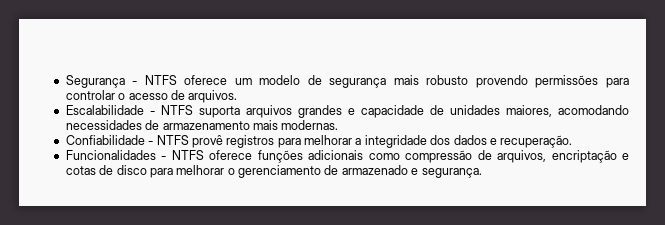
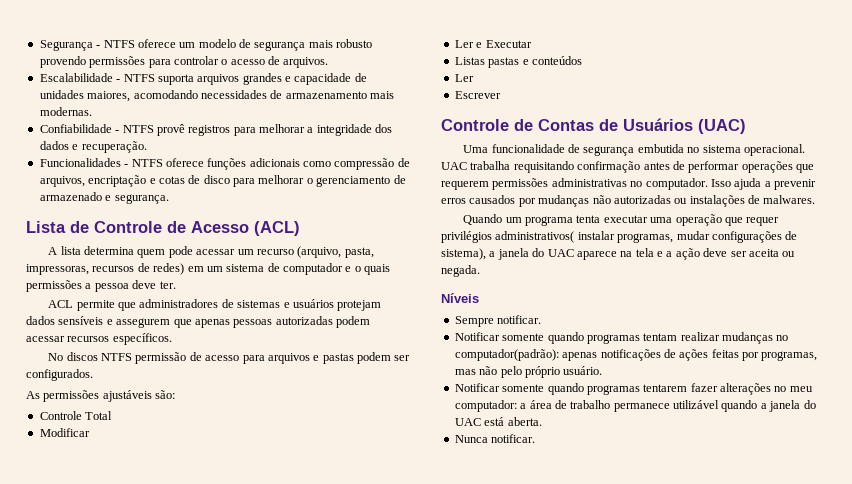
(482, 173) none -> [26,221,300,236] [48,246,374,258] [26,263,391,275] [26,280,176,292] [48,299,382,311] [26,316,370,328] [26,333,172,345] [48,352,411,364] [26,369,93,381] [26,390,176,402] [39,411,113,420] [39,428,90,437] [454,40,532,48] [454,56,582,68] [454,74,474,82] [454,91,501,99] [441,118,746,134] [463,144,805,156] [441,161,814,173] [441,178,816,190] [441,195,816,207] [463,214,780,226] [441,231,798,243] [441,248,796,260] [441,265,480,277] [441,293,479,303] [454,315,542,327] [454,332,789,344] [454,349,818,361] [454,366,603,378] [454,383,813,395] [454,400,816,412] [454,417,542,426] [454,434,536,443] // Lista de Controle de Acesso (ACL) // A lista determina quem pode acessar um recurso (arquivo, pasta, impressoras, recursos de redes) em um sistema de computador e o quais permissões a pessoa deve ter. // ACL permite que administradores de sistemas e usuários protejam dados sensíveis e assegurem que apenas pessoas autorizadas podem acessar recursos específicos. // No discos NTFS permissão de acesso para arquivos e pastas podem ser configurados. // As permissões ajustáveis são: // Controle Total // Modificar // Ler e Executar // Listas pastas e conteúdos // Ler // Escrever // Controle de Contas de Usuários (UAC) // Uma funcionalidade de segurança embutida no sistema operacional. UAC trabalha requisitando confirmação antes de performar operações que requerem permissões administrativas no computador. Isso ajuda a prevenir erros causados por mudanças não autorizadas ou instalações de malwares. // Quando um programa tenta executar uma operação que requer privilégios administrativos( instalar programas, mudar configurações de sistema), a janela do UAC aparece na tela e a ação deve ser aceita ou negada. // Níveis // Sempre notificar. // Notificar somente quando programas tentam realizar mudanças no computador(padrão): apenas notificações de ações feitas por programas, mas não pelo próprio usuário. // Notificar somente quando programas tentarem fazer alterações no meu computador: a área de trabalho permanece utilizável quando a janela do UAC está aberta. // Nunca notificar.

